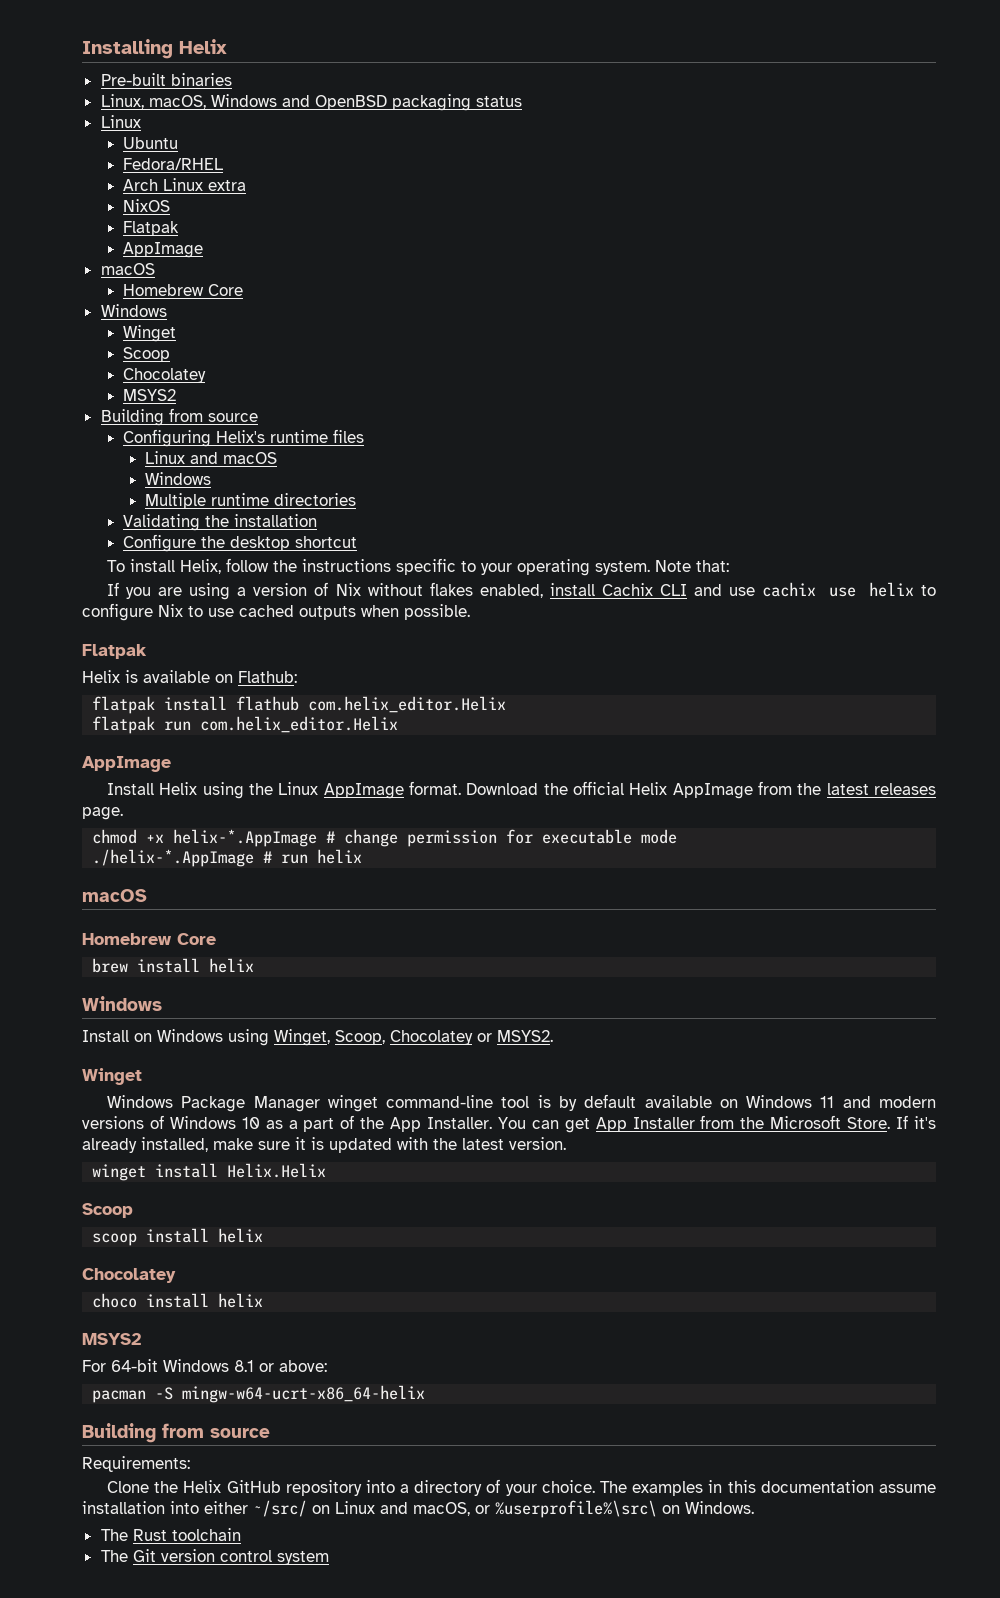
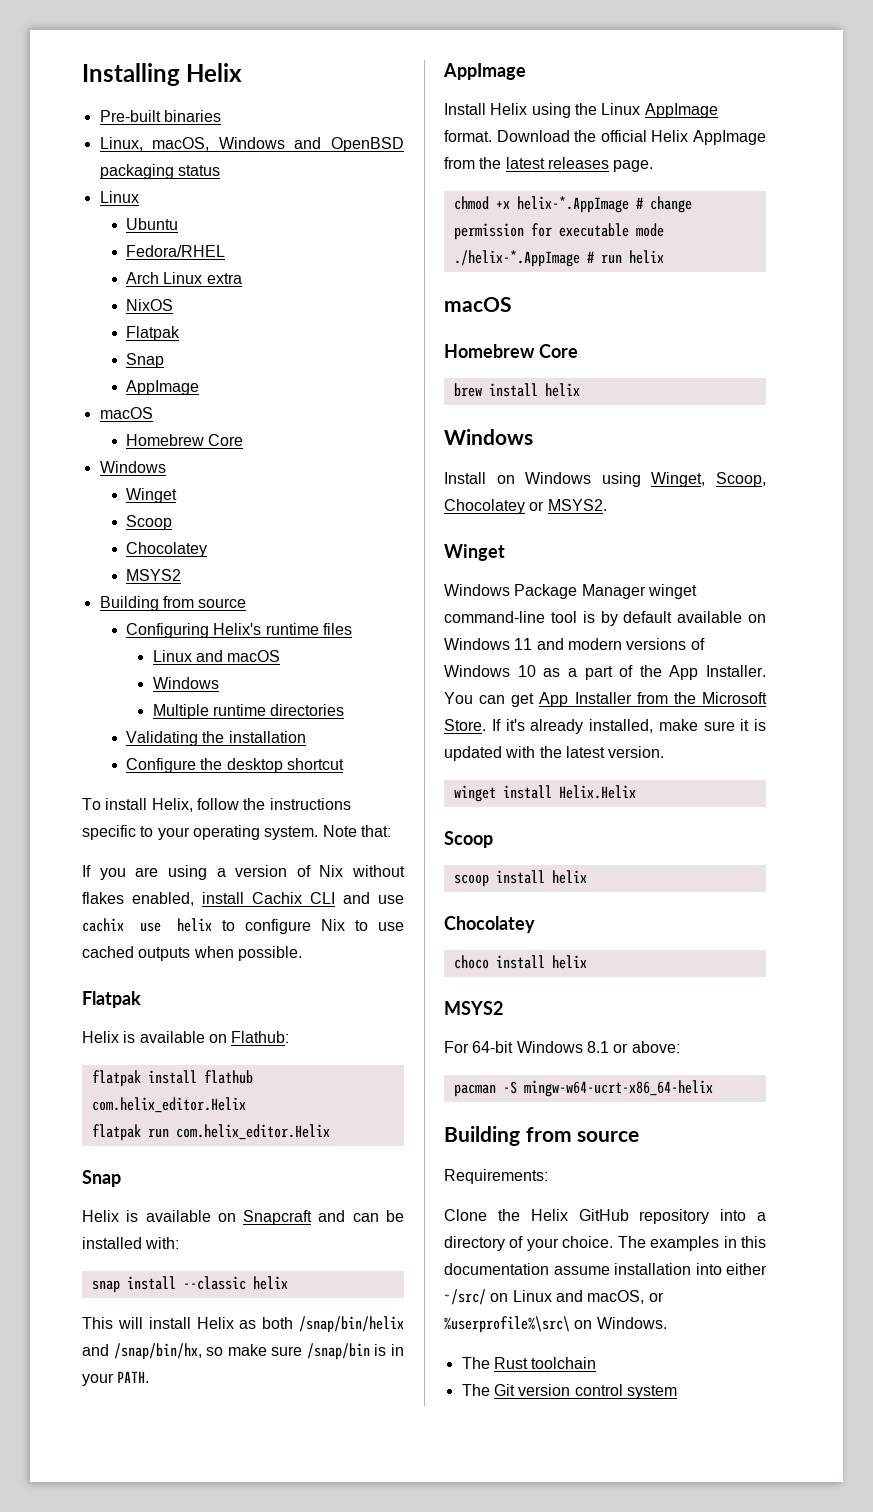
(180, 228) none -> [126,353,165,368] // Snap
(399, 724) none -> [82,1170,121,1187] [82,1210,404,1225] [82,1237,180,1249] [91,1276,288,1293] [82,1316,404,1333] [82,1343,404,1360] [82,1371,150,1386] // Snap // Helix is available on Snapcraft and can be installed with: // snap install --classic helix // This will install Helix as both /snap/bin/helix and /snap/bin/hx, so make sure /snap/bin is in your PATH.

